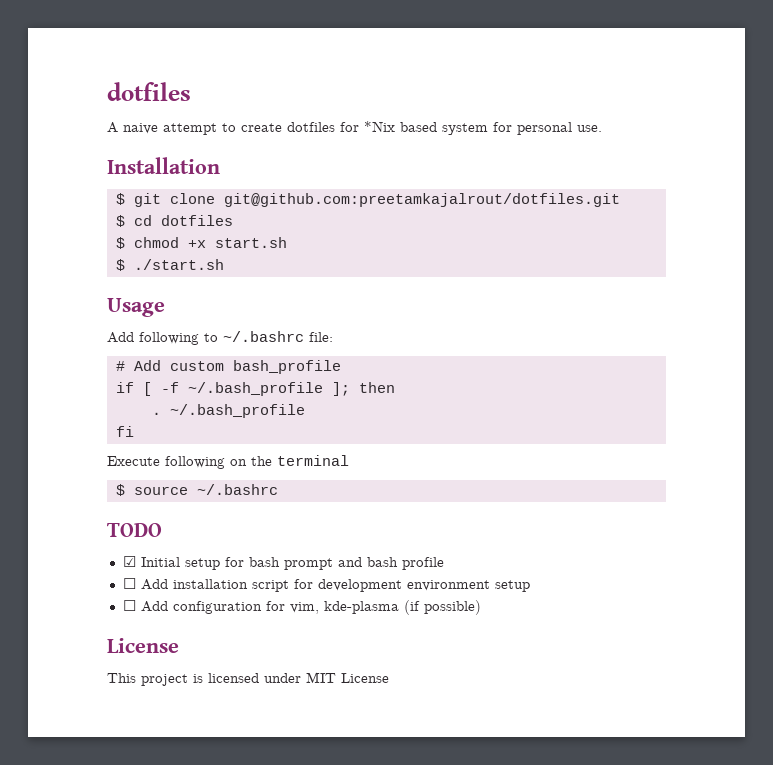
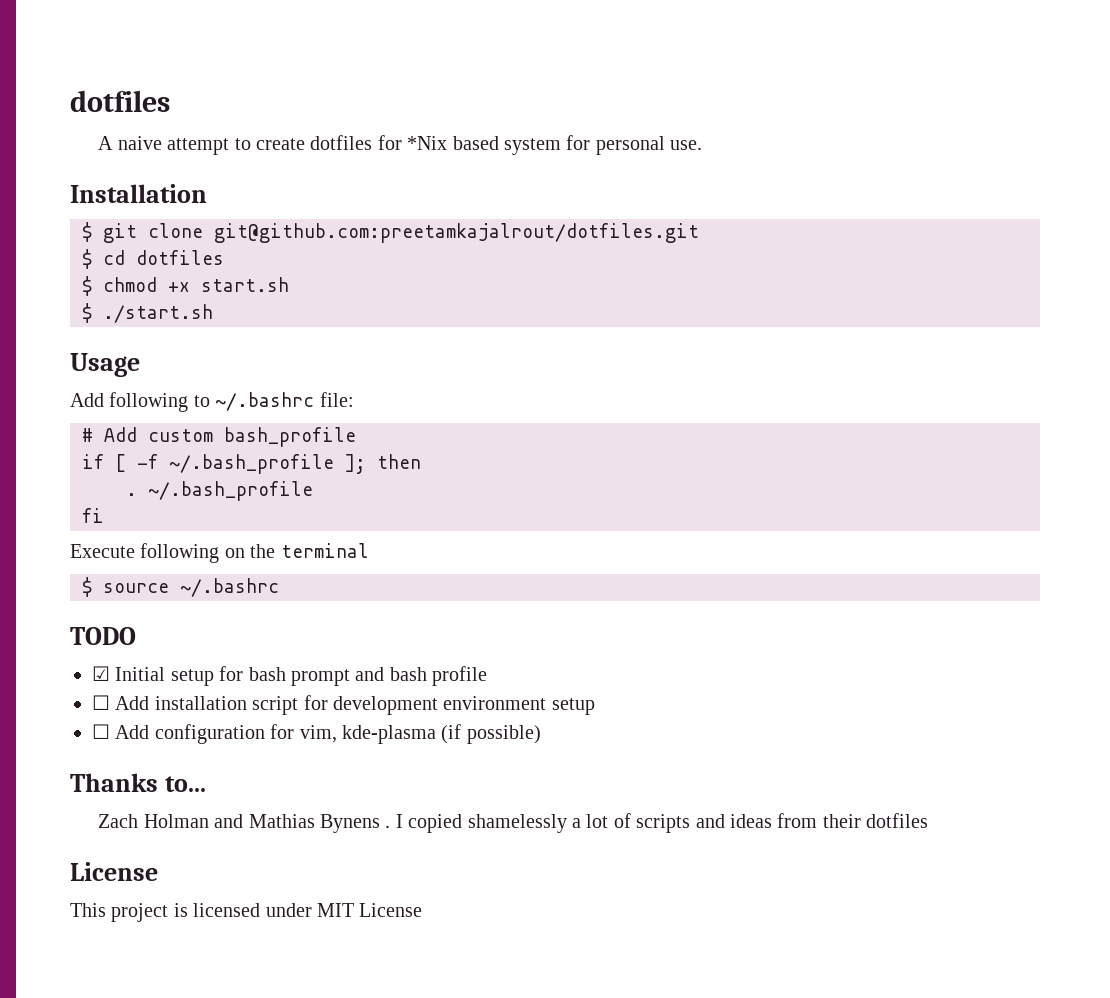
(481, 607) none -> [70,773,206,792] [98,813,929,833] // Thanks to... // Zach Holman and Mathias Bynens . I copied shamelessly a lot of scripts and ideas from their dotfiles

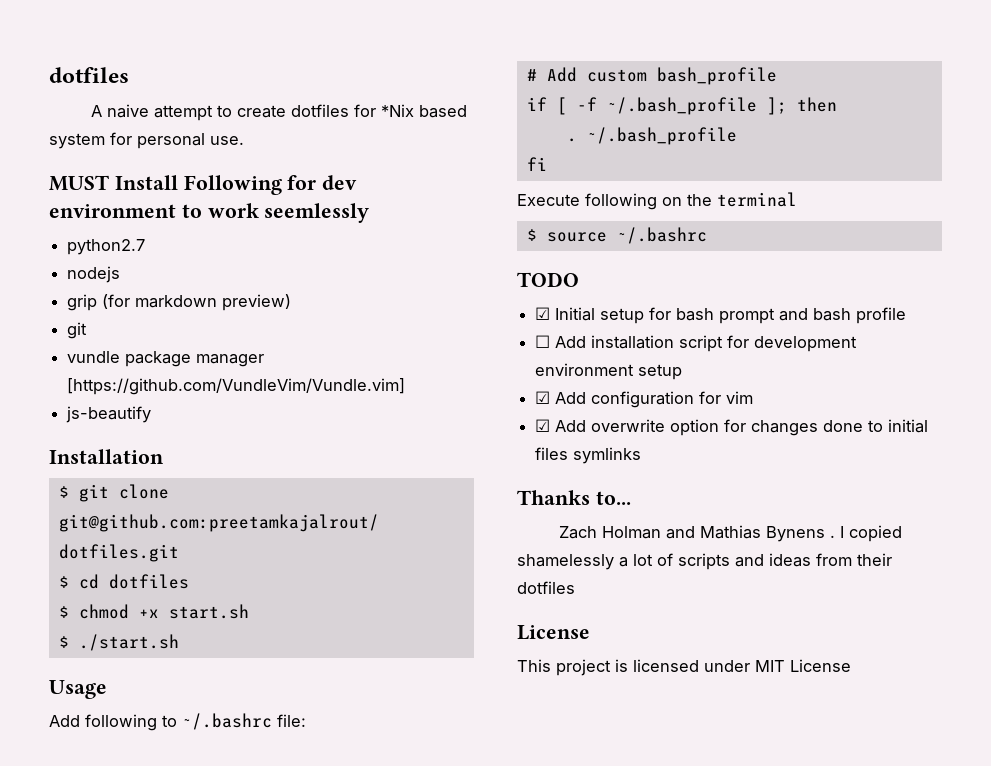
(703, 145) none -> [49,175,358,195] [49,203,370,223] [67,239,146,255] [67,266,121,283] [67,294,292,311] [67,322,88,339] [67,351,265,367] [67,378,406,395] [66,406,152,423] // MUST Install Following for dev environment to work seemlessly // python2.7 // nodejs // grip (for markdown preview) // git // vundle package manager [https://github.com/VundleVim/Vundle.vim] // js-beautify
[92,724,110,739] ☐ -> [535,391,551,404] ☑
[299,724,541,744] vim, kde-plasma (if possible) -> [726,391,754,404] [535,419,929,436] [535,447,642,464] vim // ☑ Add overwrite option for changes done to initial files symlinks

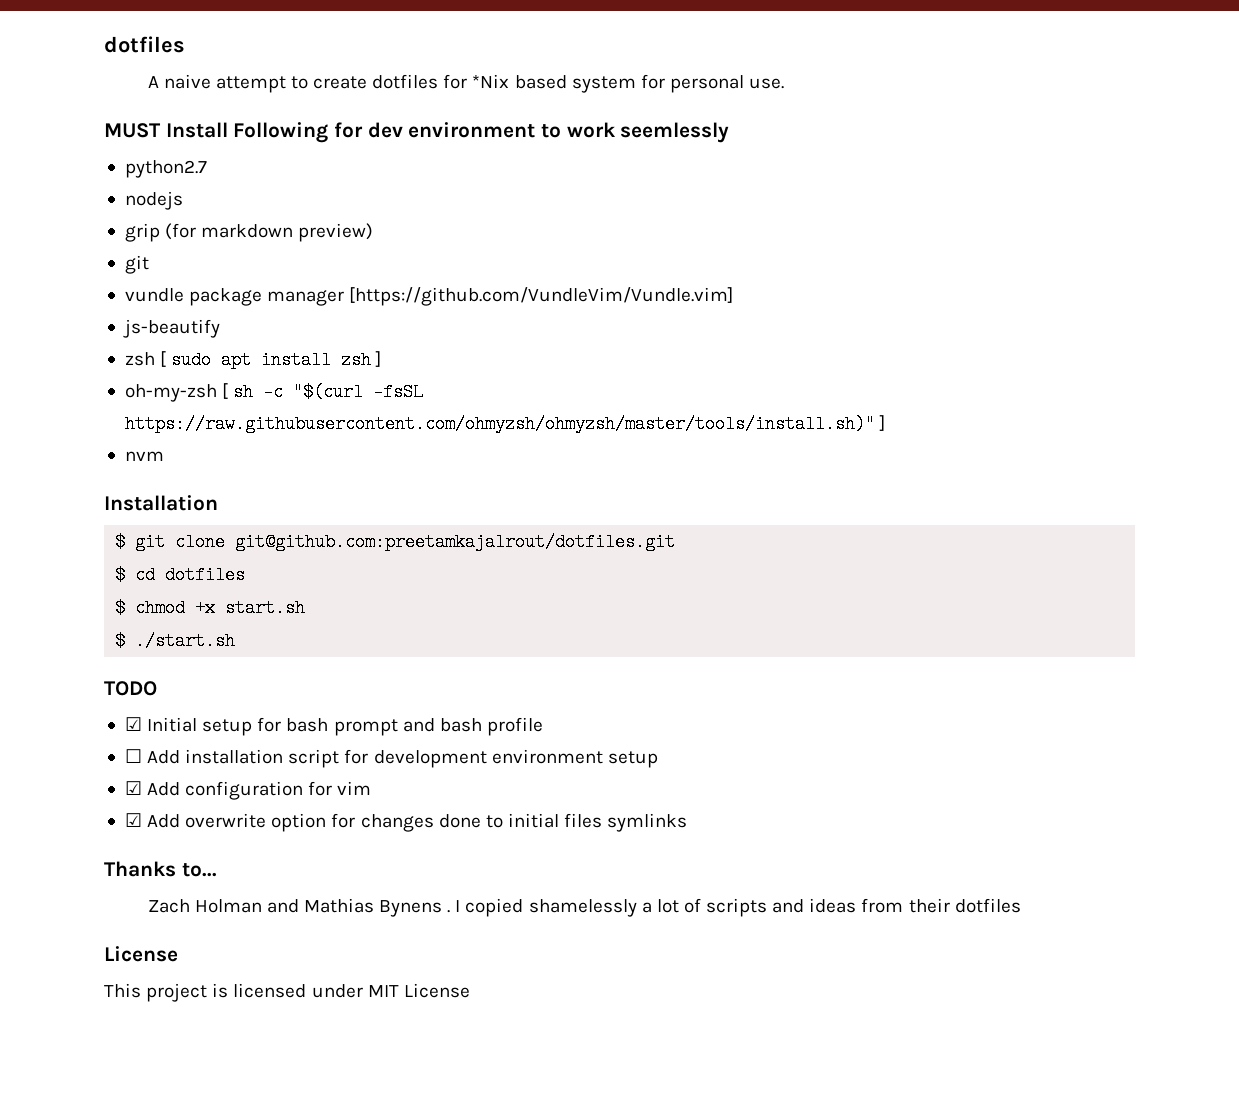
(152, 414) none -> [124,351,382,369] [124,383,424,402] [124,415,886,433] [124,451,164,461] // zsh [ sudo apt install zsh ] // oh-my-zsh [ sh -c "$(curl -fsSL https://raw.githubusercontent.com/ohmyzsh/ohmyzsh/master/tools/install.sh)" ] // nvm
[49,680,107,699] [49,713,306,731] [526,67,777,85] [526,97,837,115] [566,127,737,145] [526,157,547,171] [517,192,797,210] [526,227,707,244] // Usage // Add following to ~/.bashrc file: // # Add custom bash_profile // if [ -f ~/.bash_profile ]; then // . ~/.bash_profile // fi // Execute following on the terminal // $ source ~/.bashrc -> (236, 641) none

